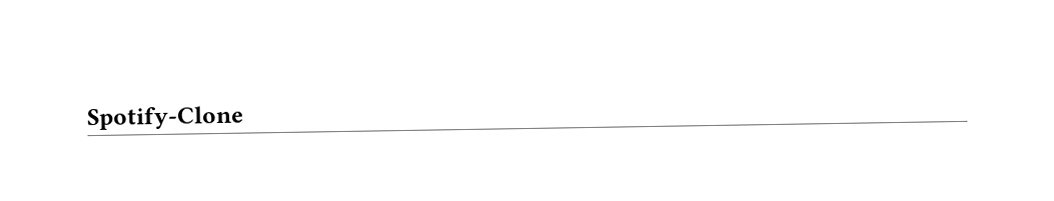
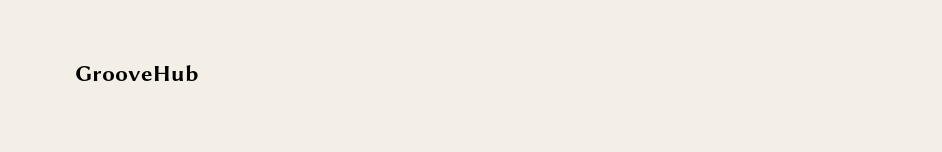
[87,105,244,131] Spotify-Clone -> [75,65,198,82] GrooveHub

